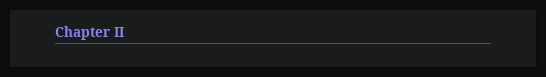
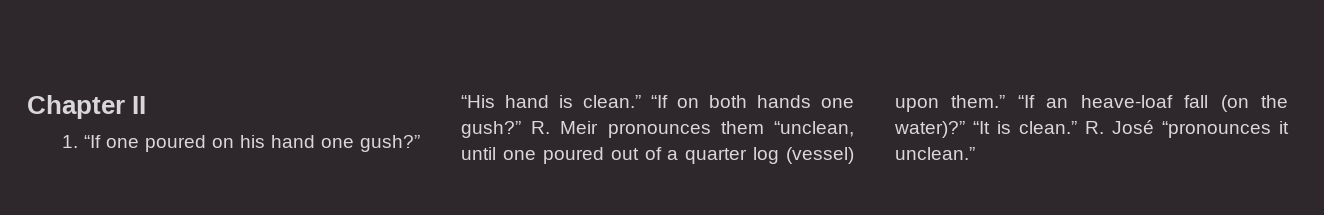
(125, 32) none -> [62,135,420,152] [461,95,854,108] [461,121,854,138] [461,147,854,164] [895,95,1288,112] [894,120,1289,138] [895,147,975,160] // 1. “If one poured on his hand one gush?” “His hand is clean.” “If on both hands one gush?” R. Meir pronounces them “unclean, until one poured out of a quarter log (vessel) upon them.” “If an heave-loaf fall (on the water)?” “It is clean.” R. José “pronounces it unclean.”

